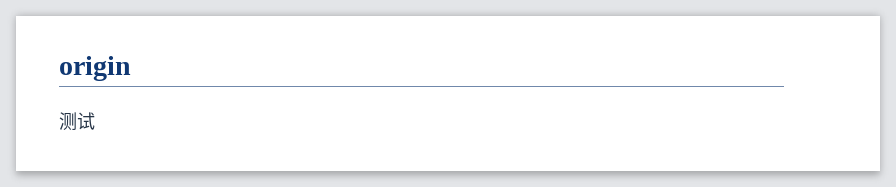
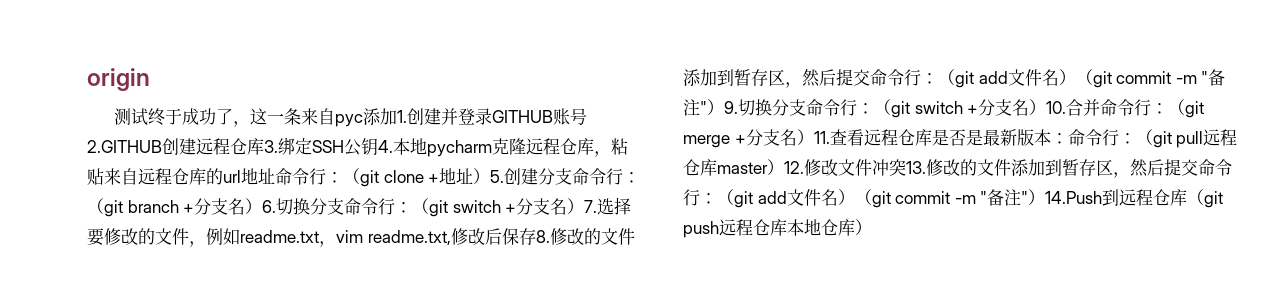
(95, 121) none -> [148,108,588,127] [87,137,628,157] [87,168,641,187] [87,197,632,217] [87,228,635,247] [683,69,1226,88] [683,99,1205,118] [683,129,1238,148] [683,159,1232,178] [683,189,1224,208] [683,219,872,238] 终于成功了，这一条来自pyc添加1.创建并登录GITHUB账号2.GITHUB创建远程仓库3.绑定SSH公钥4.本地pycharm克隆远程仓库，粘贴来自远程仓库的url地址命令行：（git clone +地址）5.创建分支命令行：（git branch +分支名）6.切换分支命令行：（git switch +分支名）7.选择要修改的文件，例如readme.txt，vim readme.txt,修改后保存8.修改的文件添加到暂存区，然后提交命令行：（git add文件名）（git commit -m "备注"）9.切换分支命令行：（git switch +分支名）10.合并命令行：（git merge +分支名）11.查看远程仓库是否是最新版本：命令行：（git pull远程仓库master）12.修改文件冲突13.修改的文件添加到暂存区，然后提交命令行：（git add文件名）（git commit -m "备注"）14.Push到远程仓库（git push远程仓库本地仓库）

